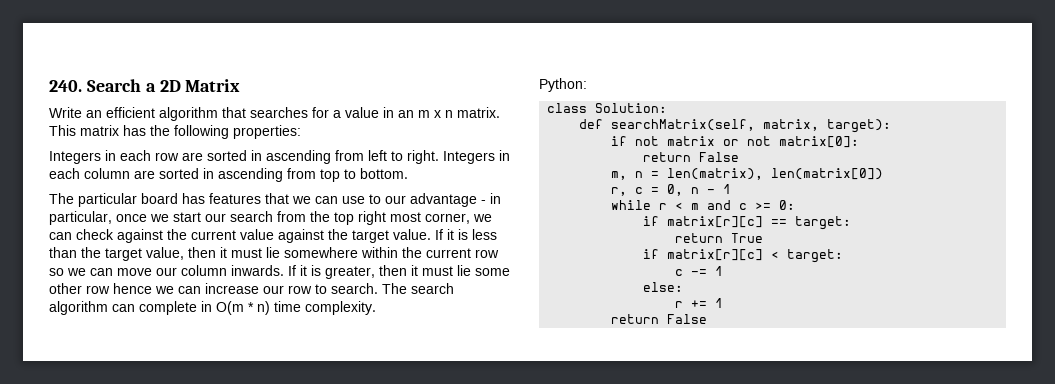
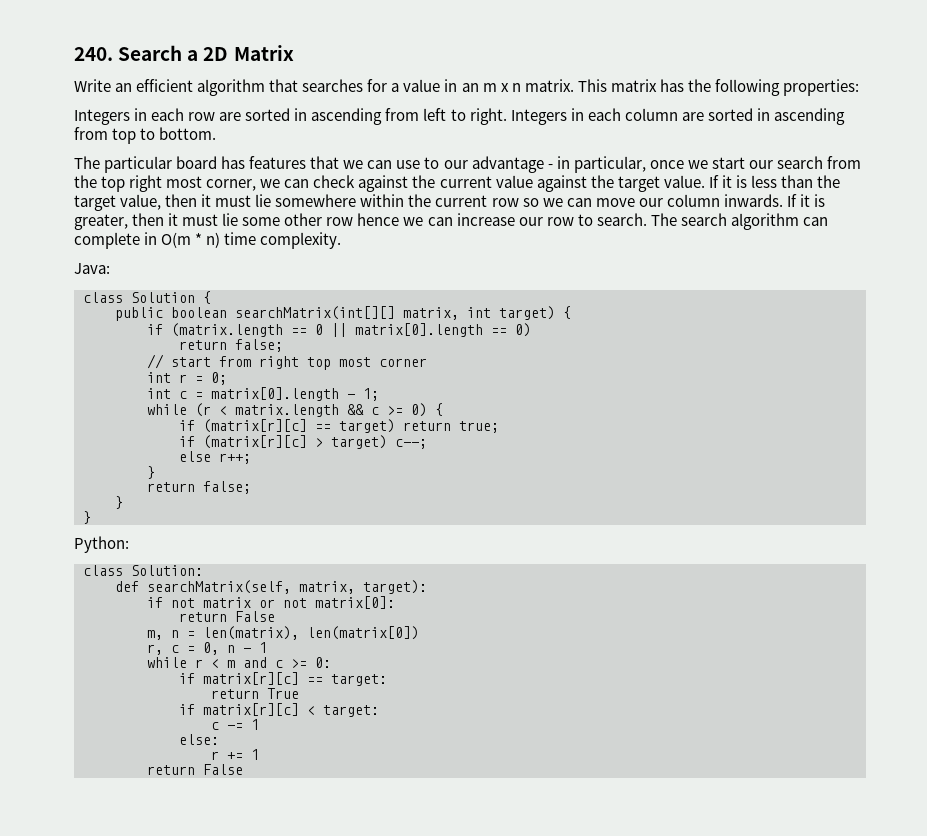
(376, 308) none -> [74,263,110,274] [83,291,211,304] [115,306,571,321] [147,323,531,337] [179,339,283,352] [147,354,427,370] [147,372,227,385] [147,387,379,401] [147,403,443,417] [179,419,499,433] [179,435,427,449] [179,451,251,464] [147,466,155,479] [147,481,251,494] [115,496,123,509] [83,511,91,524] // Java: // class Solution { // public boolean searchMatrix(int[][] matrix, int target) { // if (matrix.length == 0 || matrix[0].length == 0) // return false; // // start from right top most corner // int r = 0; // int c = matrix[0].length - 1; // while (r < matrix.length && c >= 0) { // if (matrix[r][c] == target) return true; // if (matrix[r][c] > target) c--; // else r++; // } // return false; // } // }

